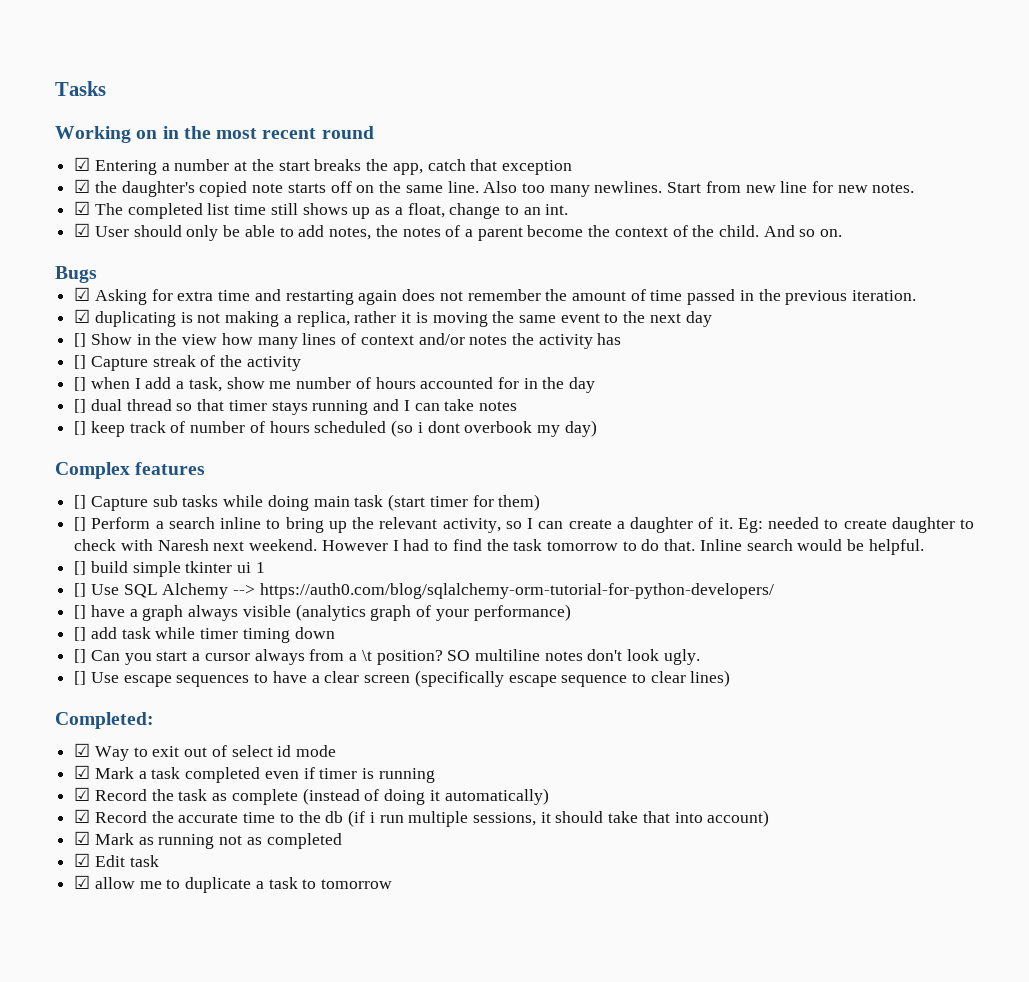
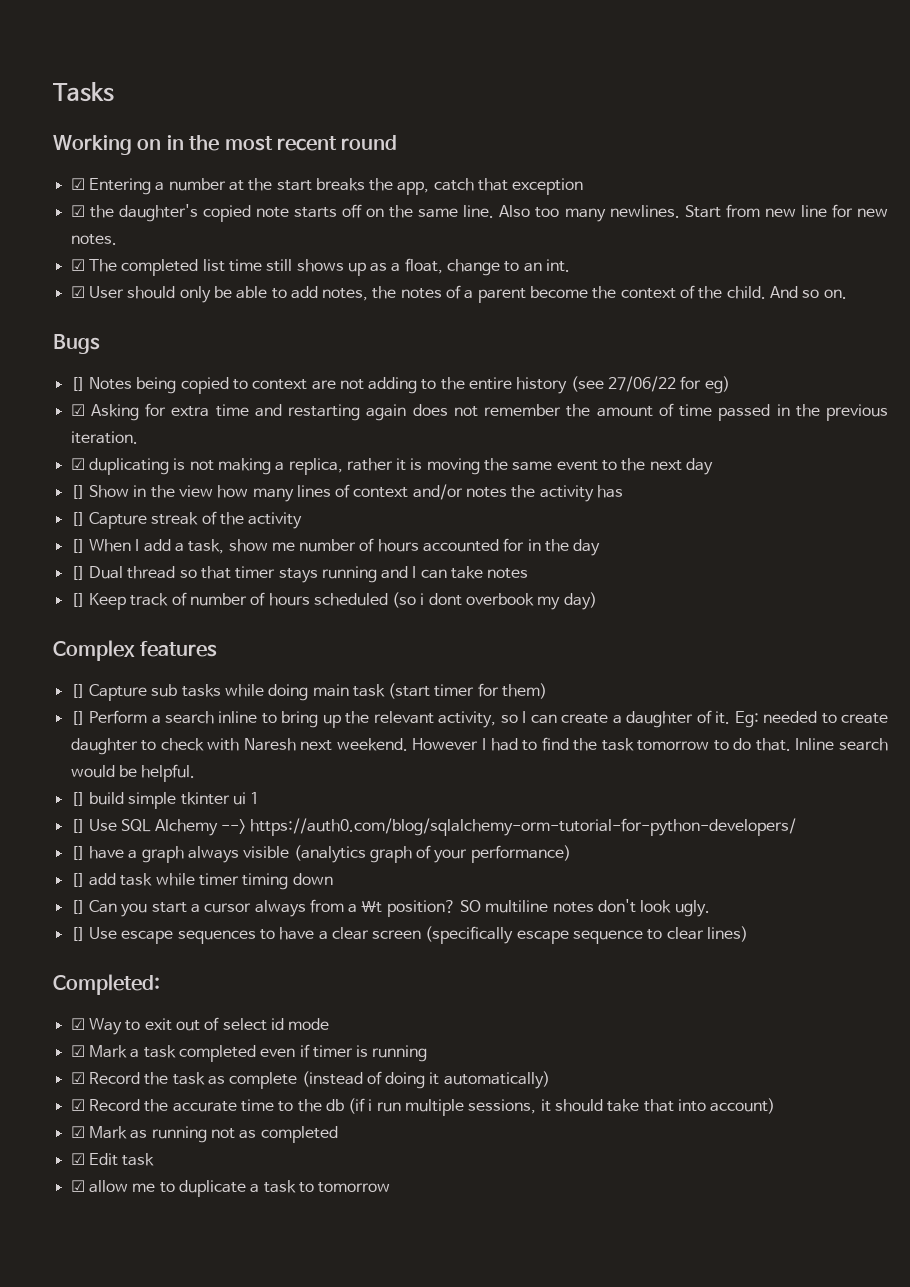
(97, 274) none -> [70,376,730,394] // [] Notes being copied to context are not adding to the entire history (see 27/06/22 for eg)
[90,377,130,389] when -> [88,539,131,552] When
[90,399,122,411] dual -> [88,566,123,579] Dual
[90,421,125,437] keep -> [88,593,126,610] Keep

